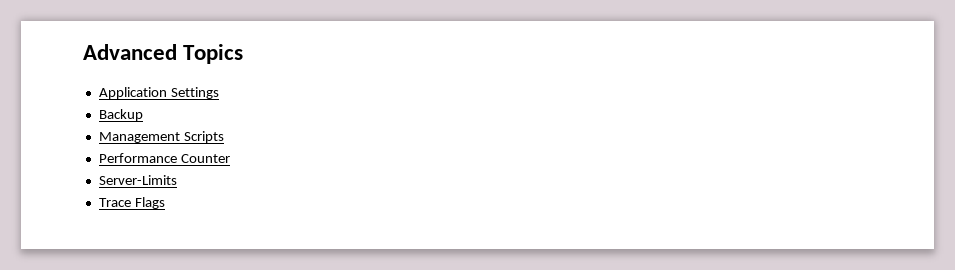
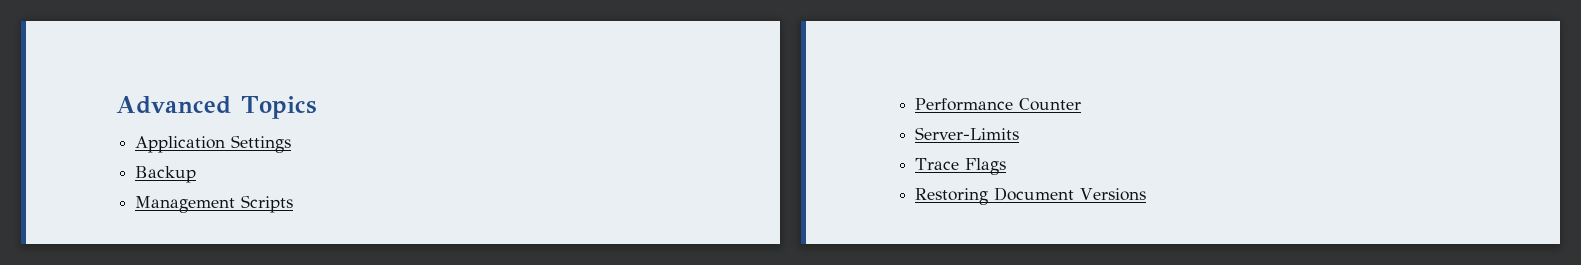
(165, 203) none -> [915,187,1147,205] // Restoring Document Versions

